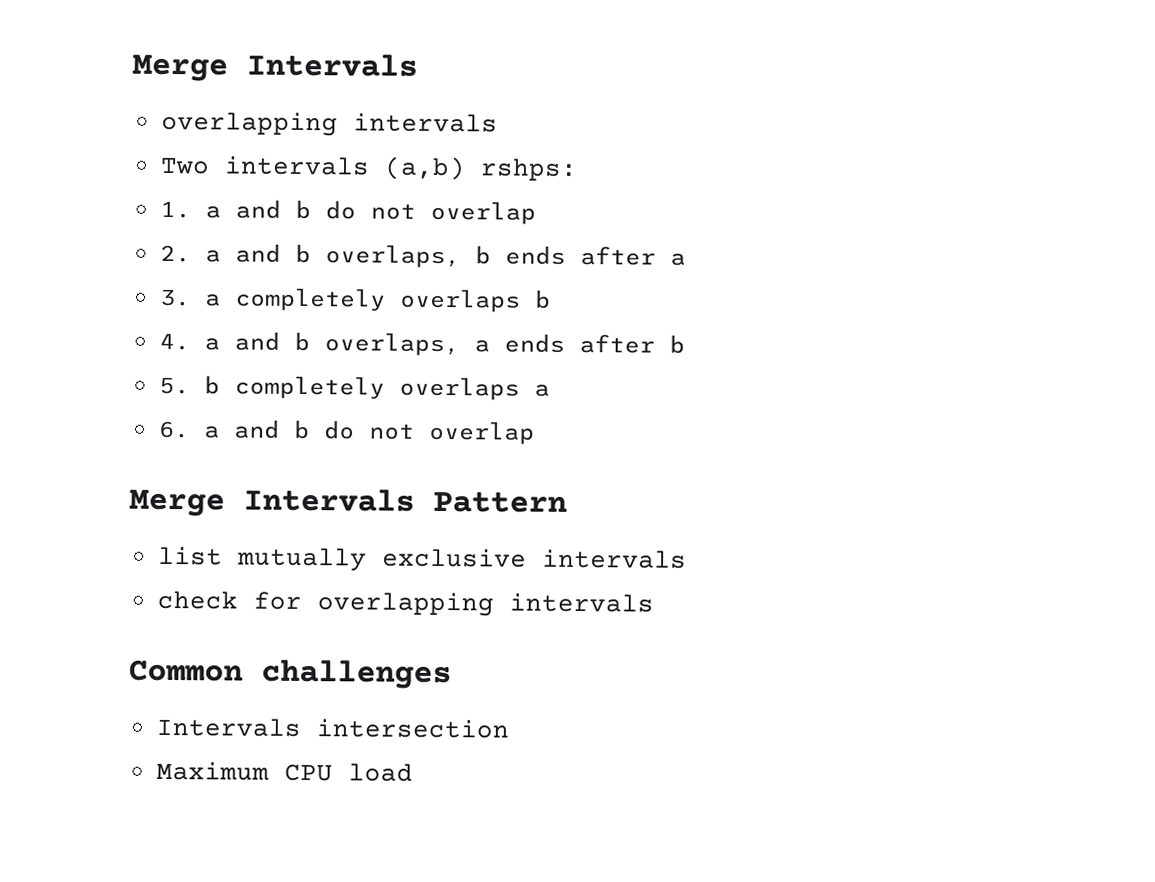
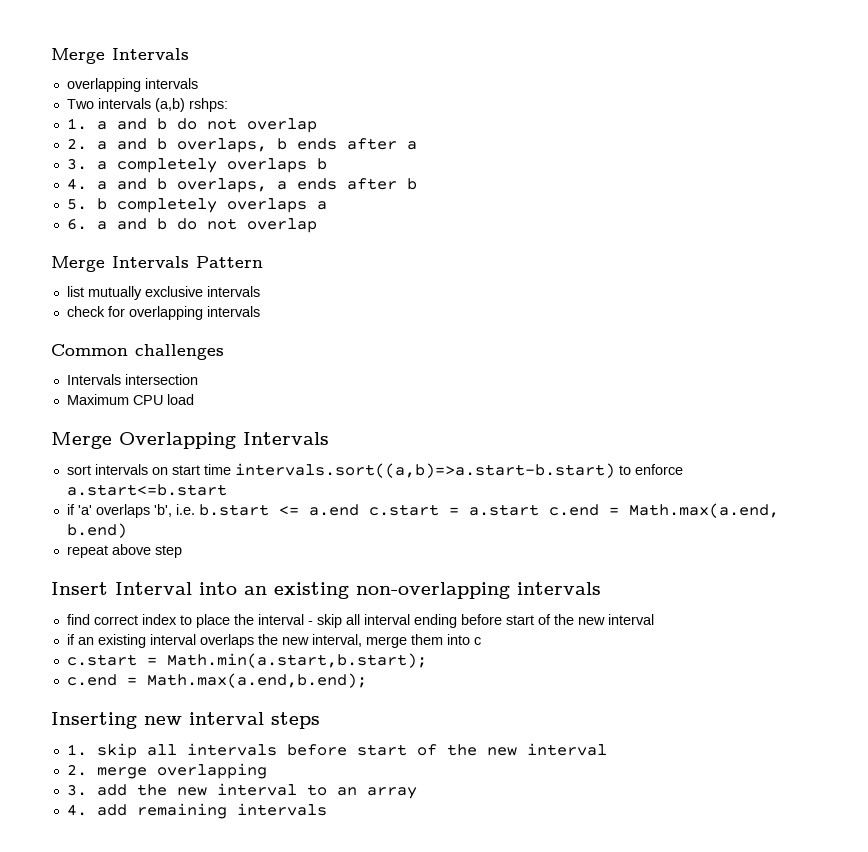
(413, 772) none -> [51,432,329,449] [66,463,683,478] [66,484,227,496] [66,503,779,518] [66,523,127,538] [66,544,182,558] [51,582,601,599] [66,614,654,628] [66,634,481,648] [66,653,427,668] [66,673,367,688] [51,712,320,729] [66,743,607,759] [66,763,267,779] [66,783,417,799] [66,803,327,819] // Merge Overlapping Intervals // sort intervals on start time intervals.sort((a,b)=>a.start-b.start) to enforce a.start<=b.start // if 'a' overlaps 'b', i.e. b.start <= a.end c.start = a.start c.end = Math.max(a.end, b.end) // repeat above step // Insert Interval into an existing non-overlapping intervals // find correct index to place the interval - skip all interval ending before start of the new interval // if an existing interval overlaps the new interval, merge them into c // c.start = Math.min(a.start,b.start); // c.end = Math.max(a.end,b.end); // Inserting new interval steps // 1. skip all intervals before start of the new interval // 2. merge overlapping // 3. add the new interval to an array // 4. add remaining intervals

